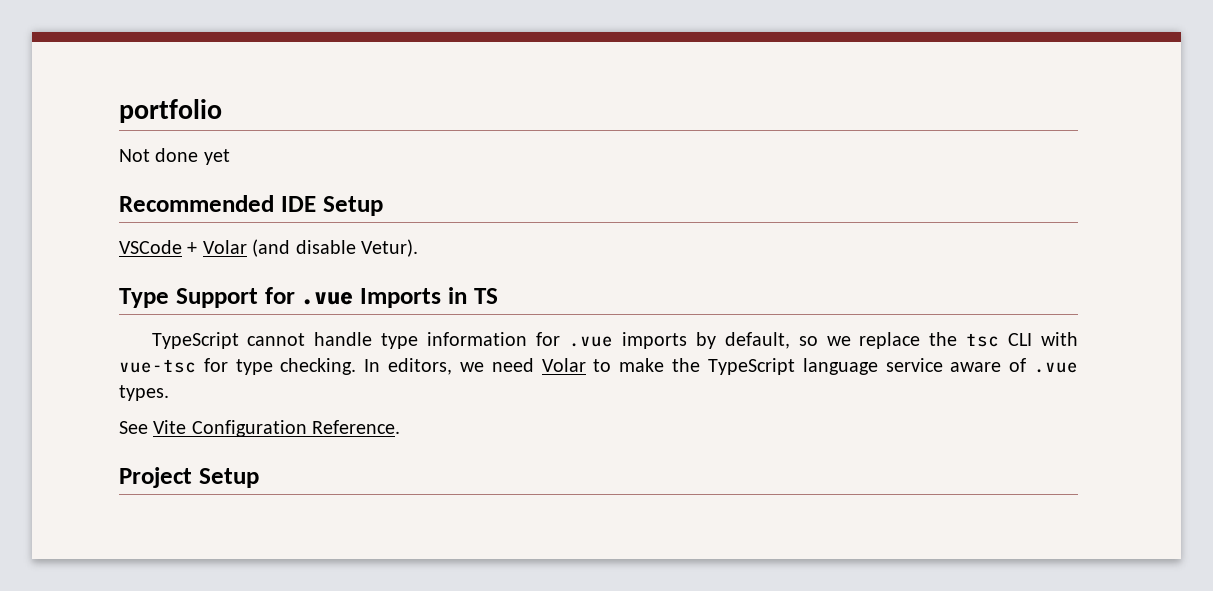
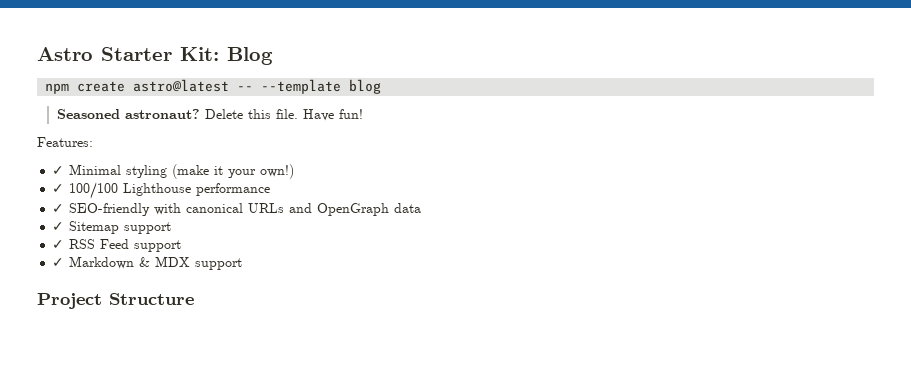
[119,99,222,123] [119,148,230,165] [119,195,383,216] [119,239,418,257] [119,287,498,308] [151,332,1079,349] [119,358,1079,375] [119,385,169,401] [119,420,401,437] portfolio // Not done yet // Recommended IDE Setup // VSCode + Volar (and disable Vetur). // Type Support for .vue Imports in TS // TypeScript cannot handle type information for .vue imports by default, so we replace the tsc CLI with vue-tsc for type checking. In editors, we need Volar to make the TypeScript language service aware of .vue types. // See Vite Configuration Reference. -> [37,47,273,65] [45,79,382,94] [56,109,363,121] [37,137,93,147] [52,164,295,179] [52,182,271,199] [52,203,422,216] [52,221,172,234] [52,239,182,252] [52,256,243,270] Astro Starter Kit: Blog // npm create astro@latest -- --template blog // Seasoned astronaut? Delete this file. Have fun! // Features: // ✓ Minimal styling (make it your own!) // ✓ 100/100 Lighthouse performance // ✓ SEO-friendly with canonical URLs and OpenGraph data // ✓ Sitemap support // ✓ RSS Feed support // ✓ Markdown & MDX support
[198,468,259,488] Setup -> [109,293,194,305] Structure

